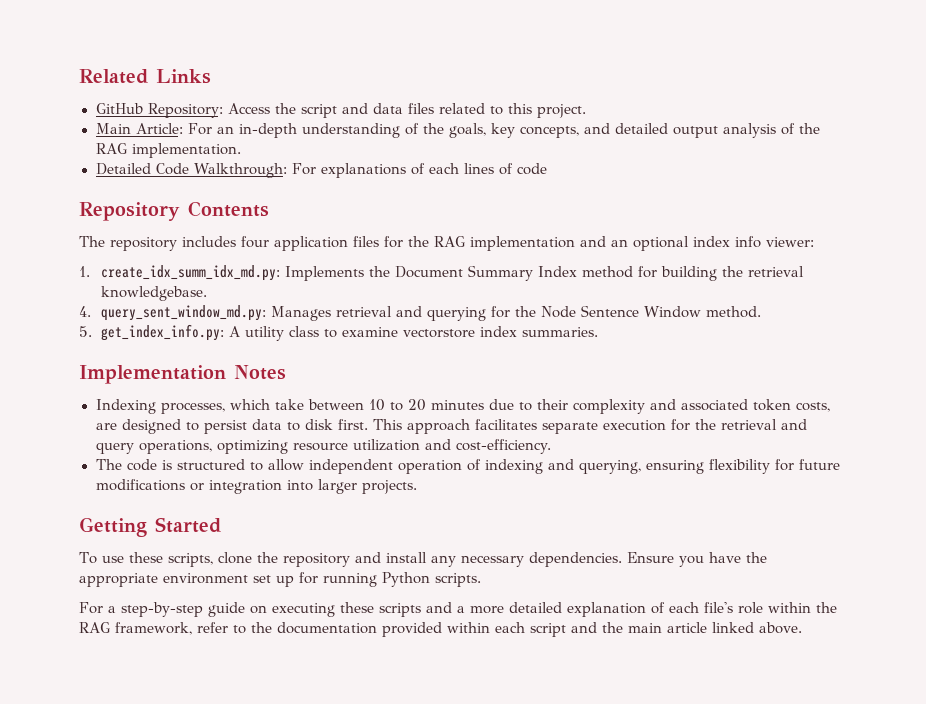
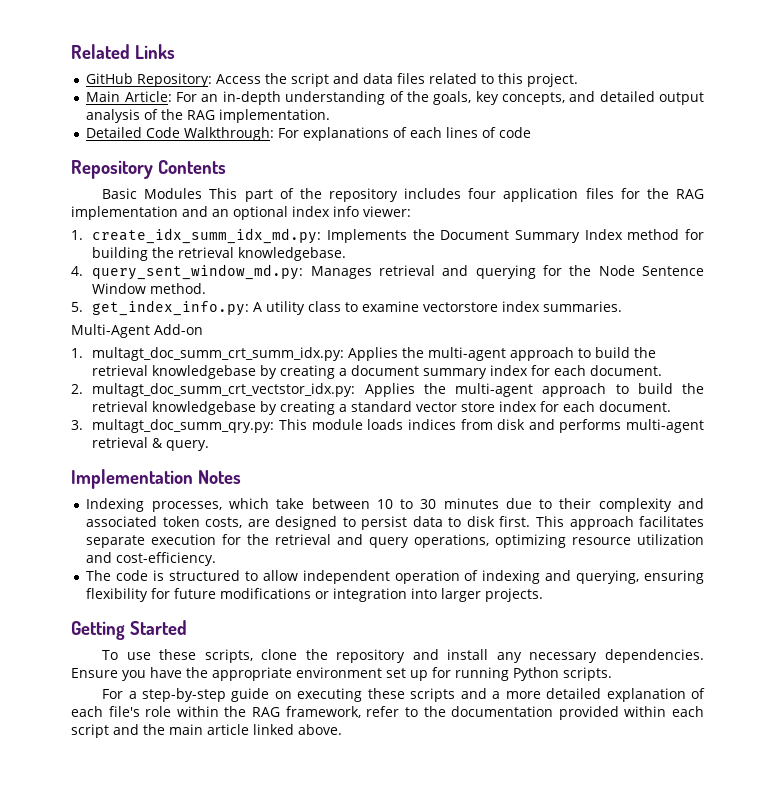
[79,236,105,247] The -> [102,188,322,202] Basic Modules This part of the
(598, 332) none -> [71,324,203,338] [71,347,657,361] [92,365,663,379] [71,383,705,397] [92,401,672,415] [71,419,704,433] [92,437,210,451] // Multi-Agent Add-on // 1. multagt_doc_summ_crt_summ_idx.py: Applies the multi-agent approach to build the retrieval knowledgebase by creating a document summary index for each document. // 2. multagt_doc_summ_crt_vectstor_idx.py: Applies the multi-agent approach to build the retrieval knowledgebase by creating a standard vector store index for each document. // 3. multagt_doc_summ_qry.py: This module loads indices from disk and performs multi-agent retrieval & query.
[407,399,426,411] 20 -> [420,499,437,509] 30

